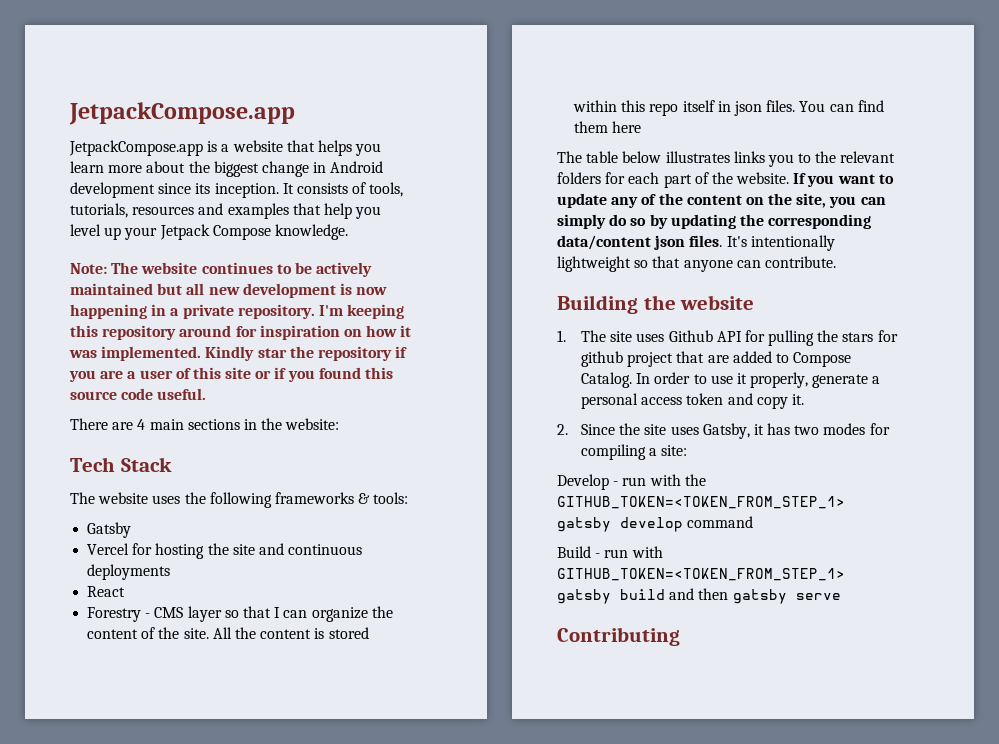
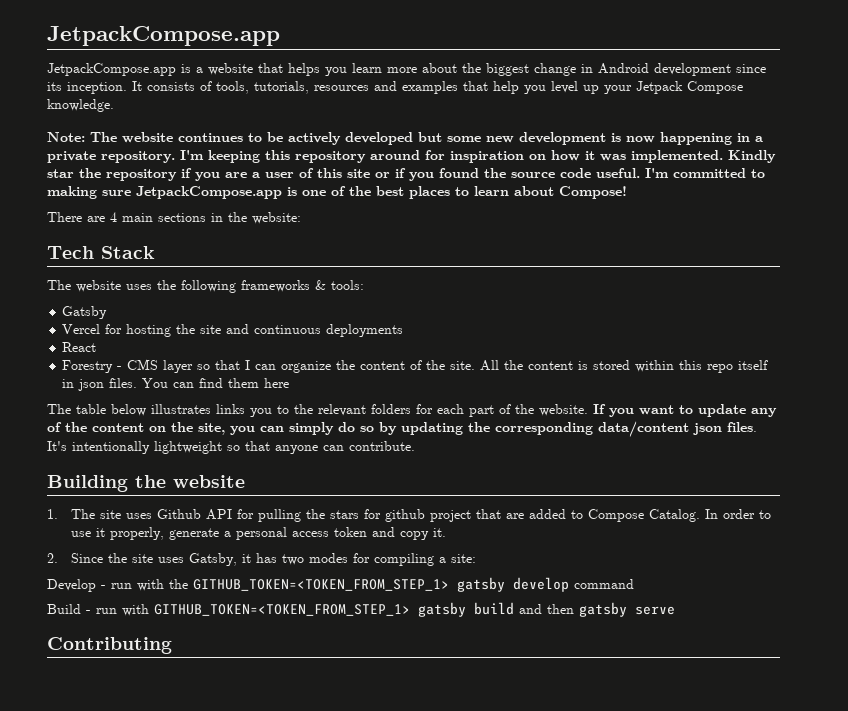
[70,283,205,295] maintained but all -> [345,132,481,145] developed but some
[365,367,394,379] this -> [484,168,506,178] the
(207, 394) none -> [645,168,765,178] [47,186,627,199] I'm committed to making sure JetpackCompose.app is one of the best places to learn about Compose!

